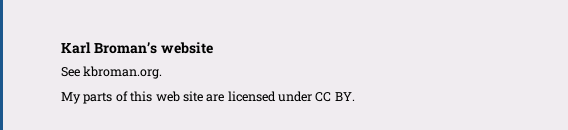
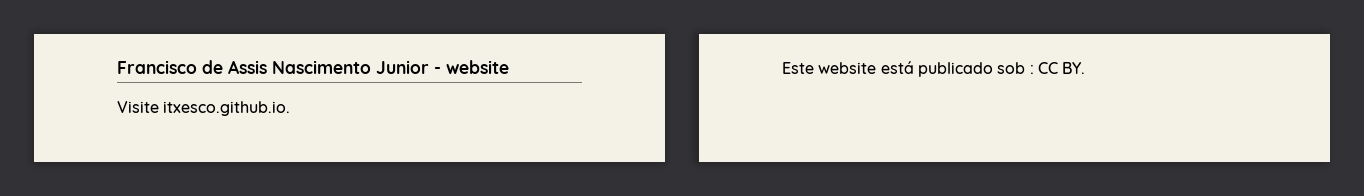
[61,42,213,54] [61,66,163,79] [61,91,312,104] Karl Broman’s website // See kbroman.org. // My parts of this web site are licensed under -> [117,60,509,74] [117,101,291,116] [782,61,1034,77] Francisco de Assis Nascimento Junior - website // Visite itxesco.github.io. // Este website está publicado sob :

